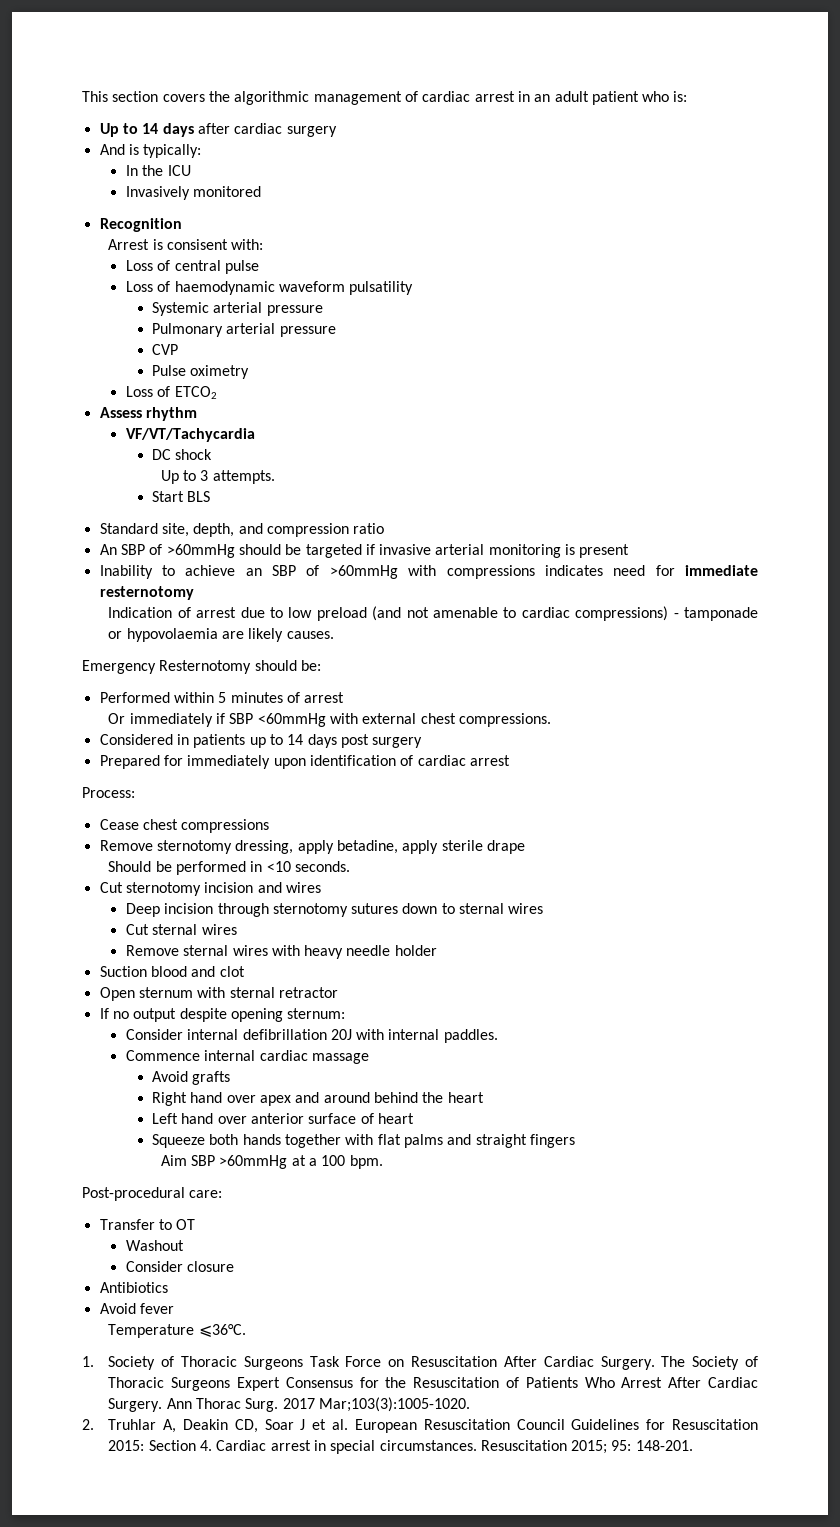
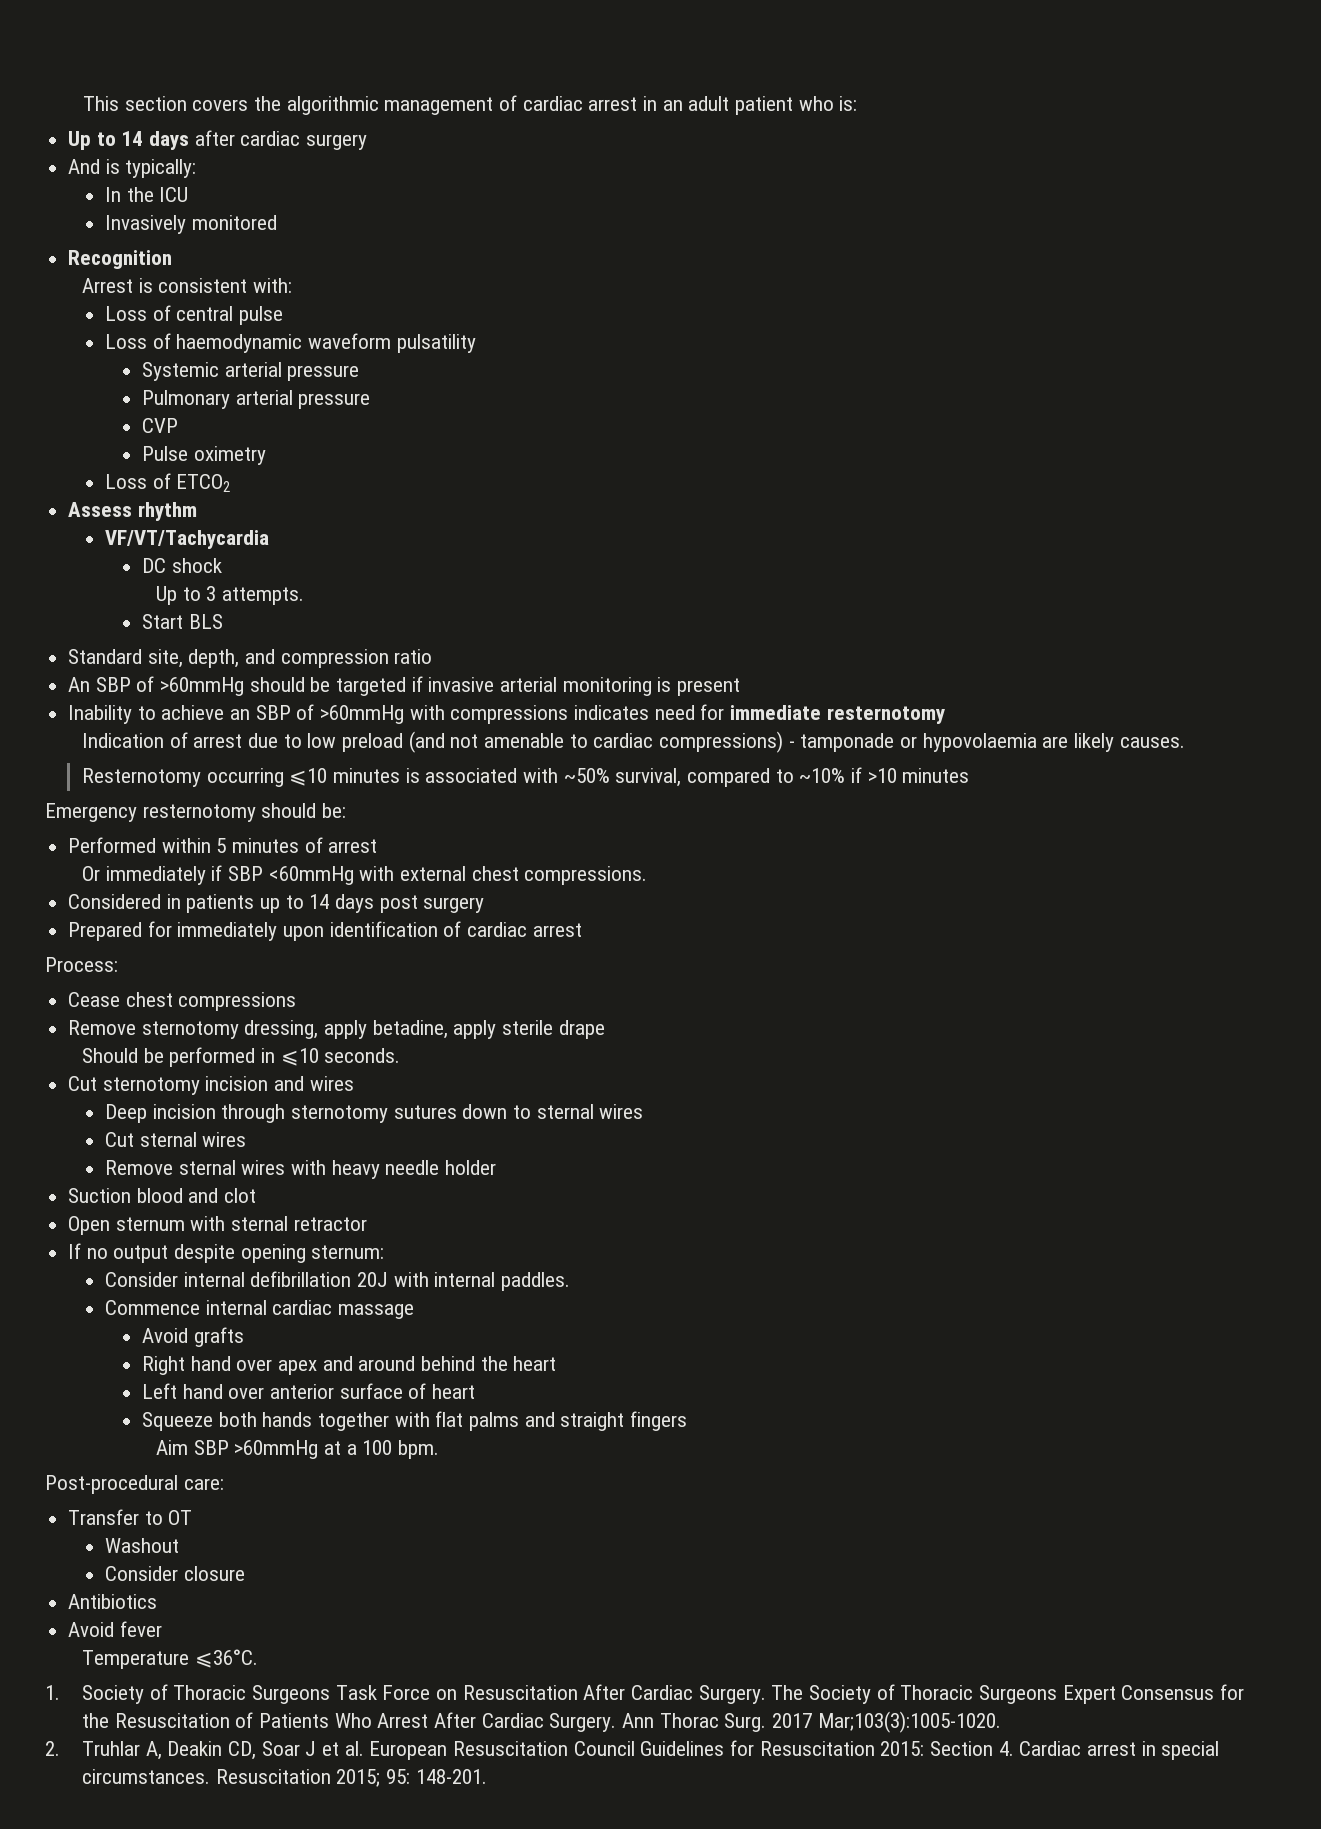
[166,239,228,250] consisent -> [158,278,248,293] consistent
(334, 635) none -> [81,767,970,787] // Resternotomy occurring ⩽10 minutes is associated with ~50% survival, compared to ~10% if >10 minutes
[159,660,252,674] Resternotomy -> [142,804,256,822] resternotomy
[266,861,291,872] <10 -> [280,1048,319,1066] ⩽10

